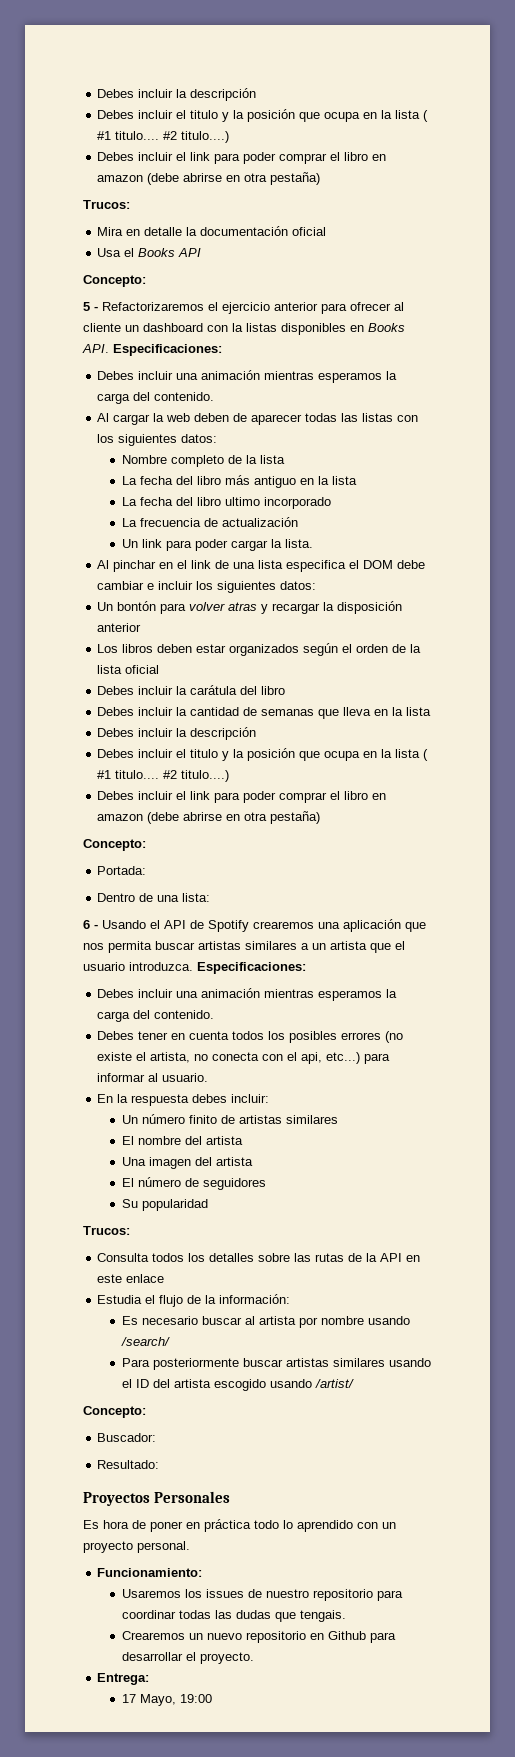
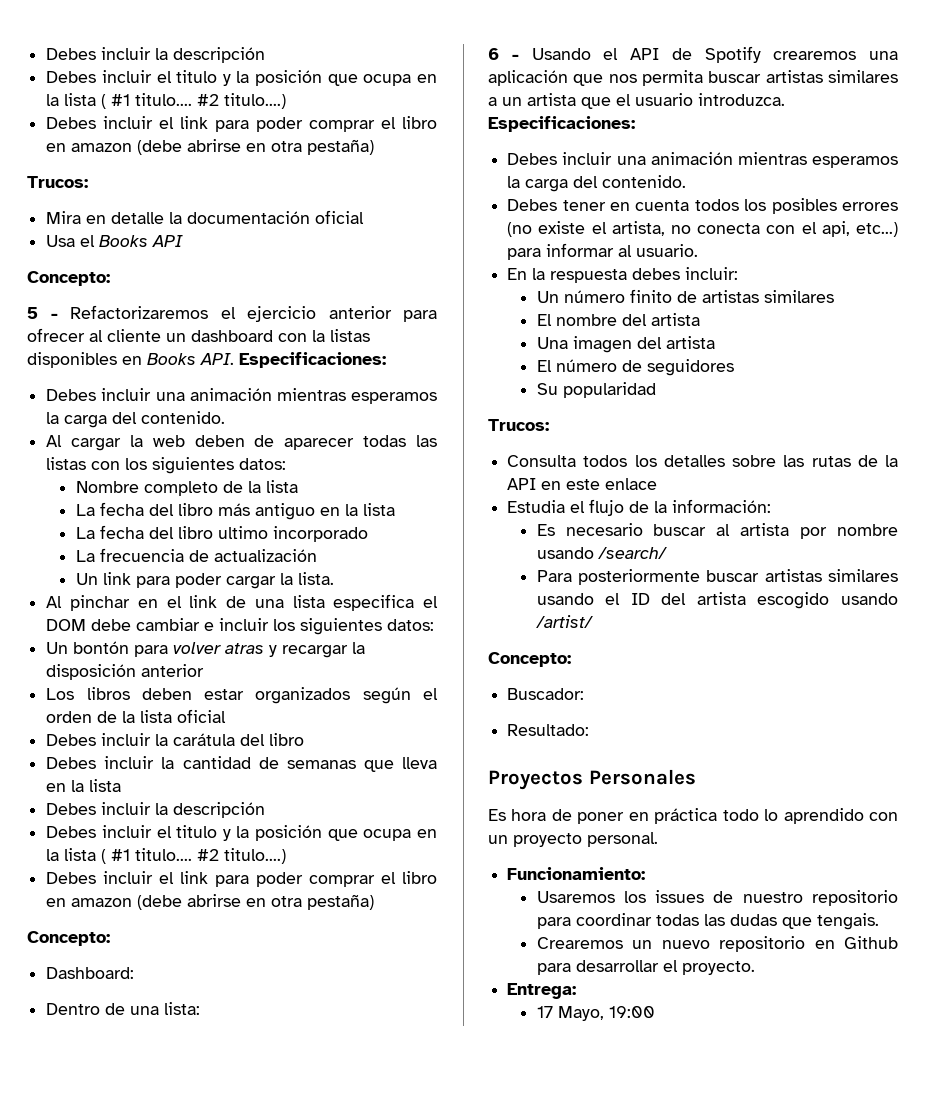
[97,866,147,875] Portada: -> [46,967,135,979] Dashboard:

